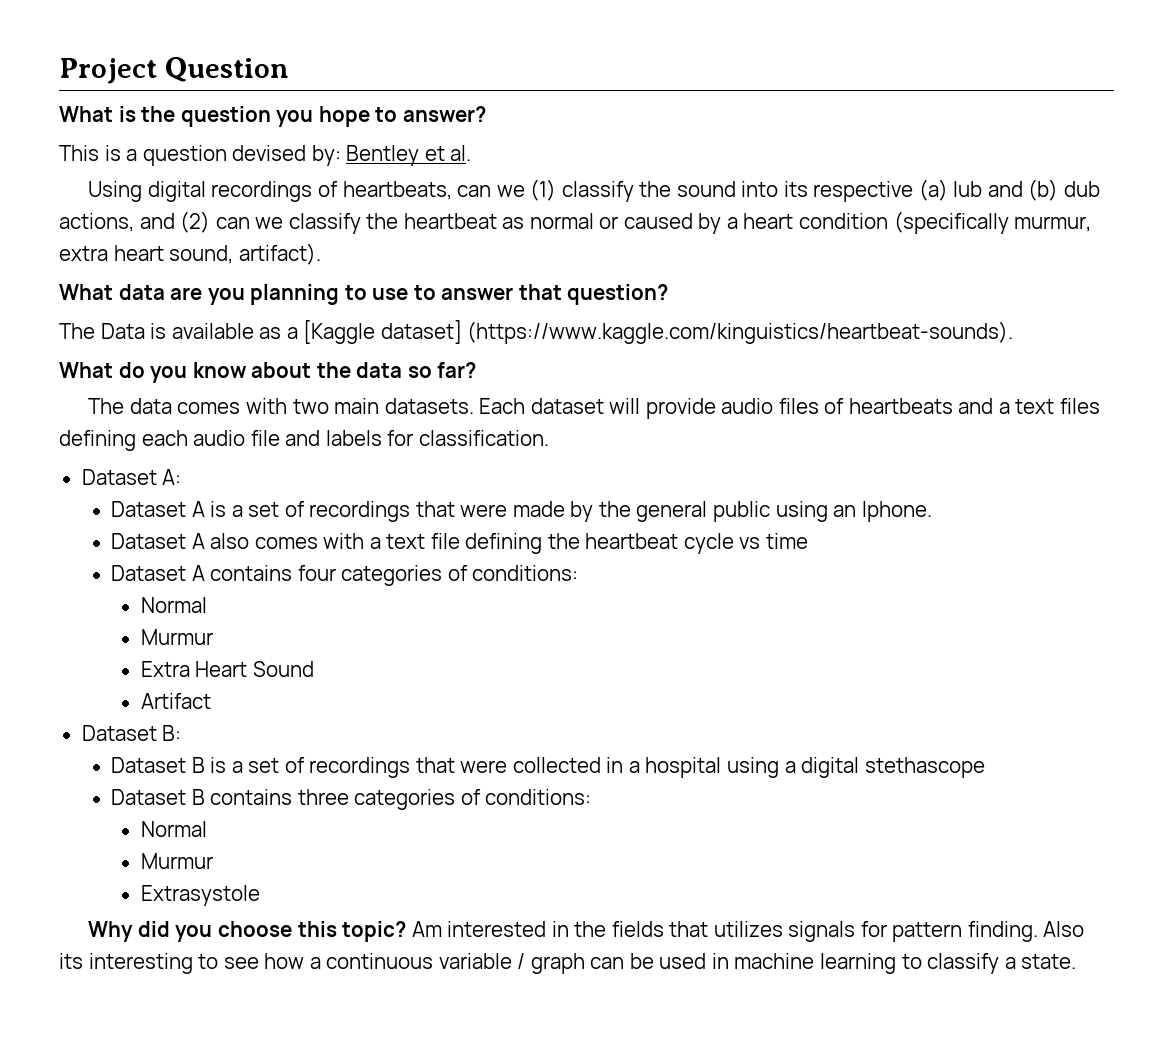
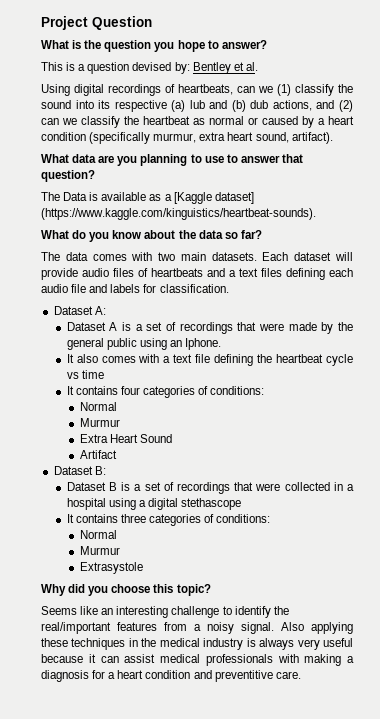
[111,533,205,549] Dataset A -> [66,354,74,363] It
[111,565,205,581] Dataset A -> [66,386,74,395] It
[111,789,205,805] Dataset B -> [66,514,74,523] It
[411,921,1085,942] [59,953,1077,974] Am interested in the fields that utilizes signals for pattern finding. Also its interesting to see how a continuous variable / graph can be used in machine learning to classify a state. -> [41,606,289,618] [41,622,353,634] [41,638,353,650] [41,654,354,666] [41,670,301,682] // Seems like an interesting challenge to identify the real/important features from a noisy signal. Also applying these techniques in the medical industry is always very useful because it can assist medical professionals with making a diagnosis for a heart condition and preventitive care.

